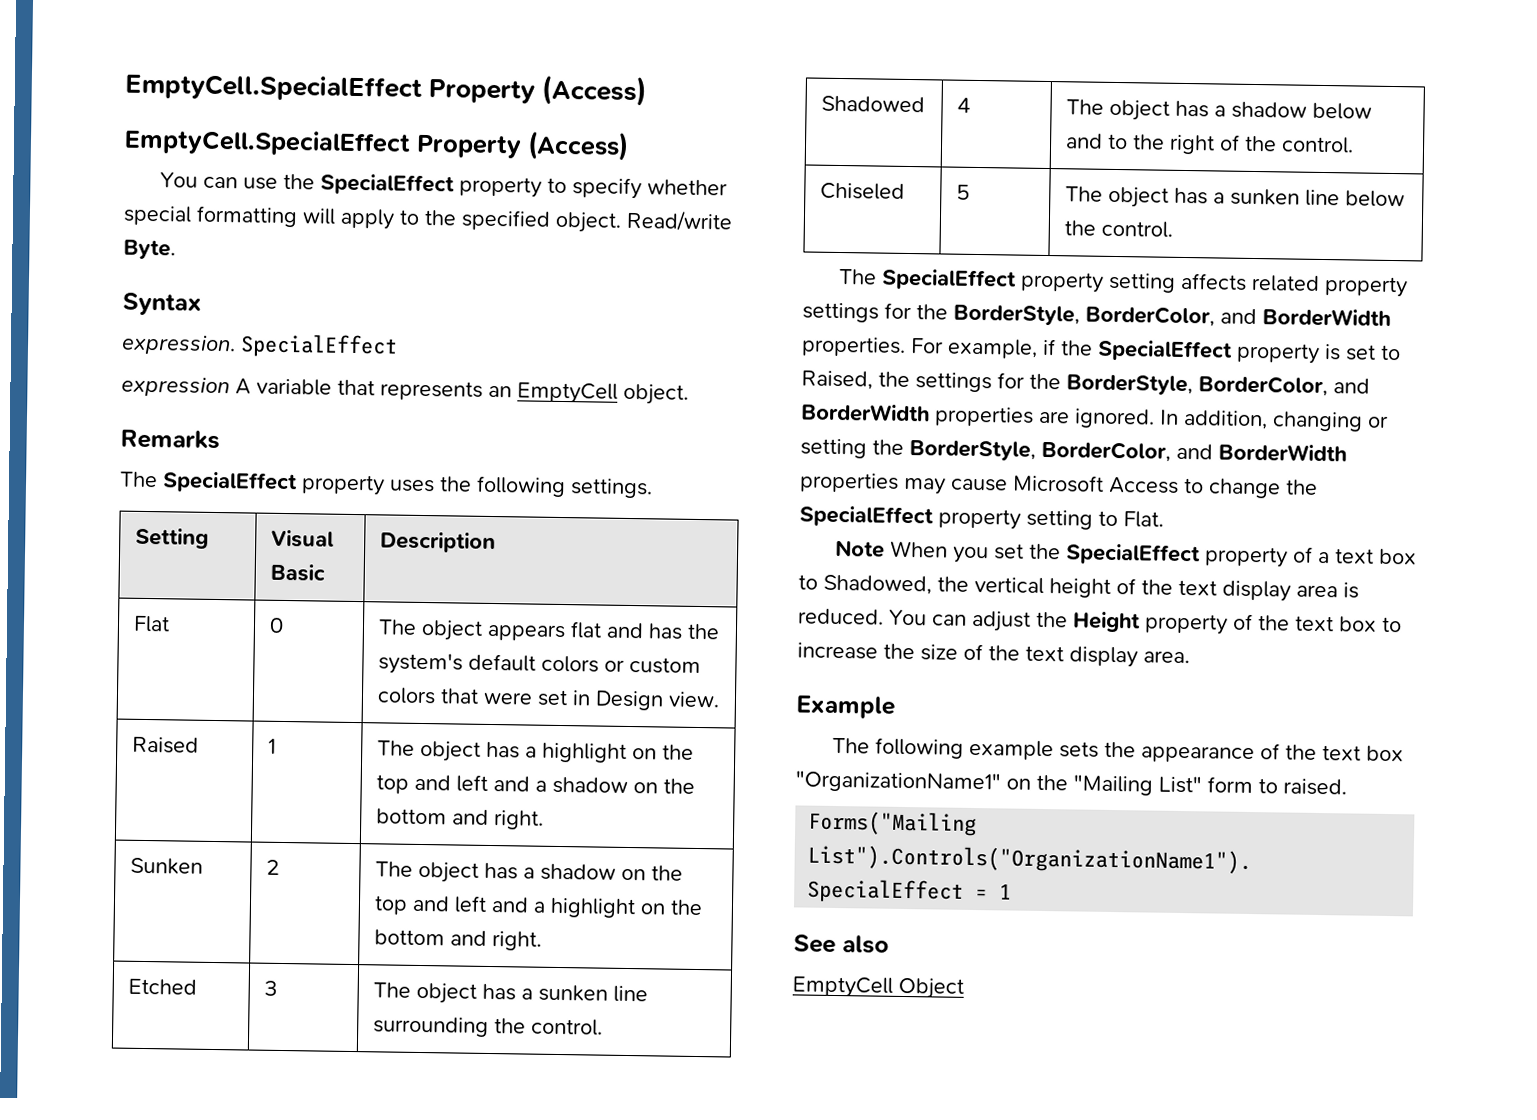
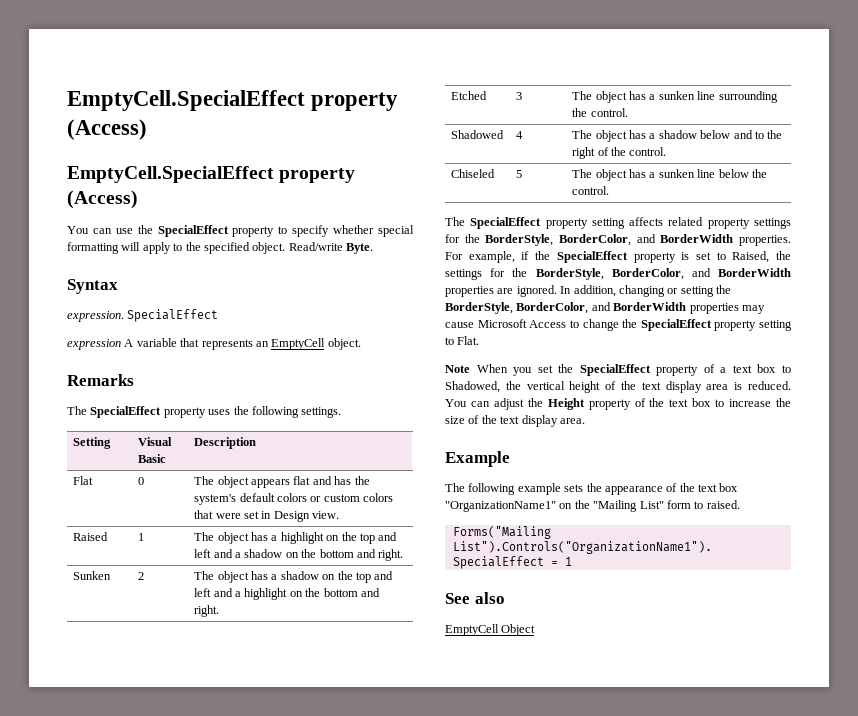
[125,73,536,104] EmptyCell.SpecialEffect Property -> [67,90,399,111] EmptyCell.SpecialEffect property
[416,134,522,159] Property -> [279,168,356,183] property

